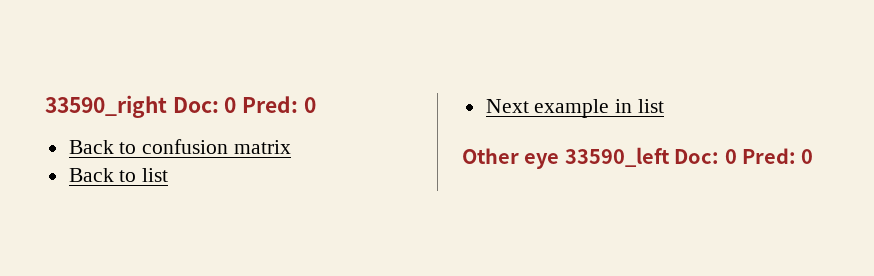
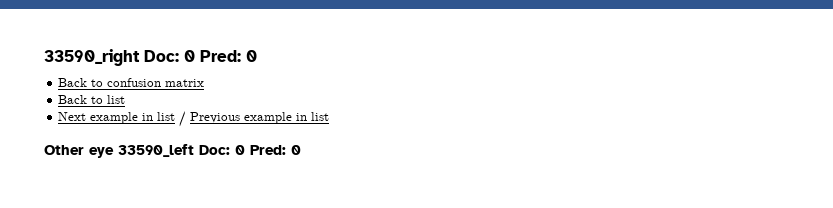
(665, 106) none -> [179,111,330,127] / Previous example in list

